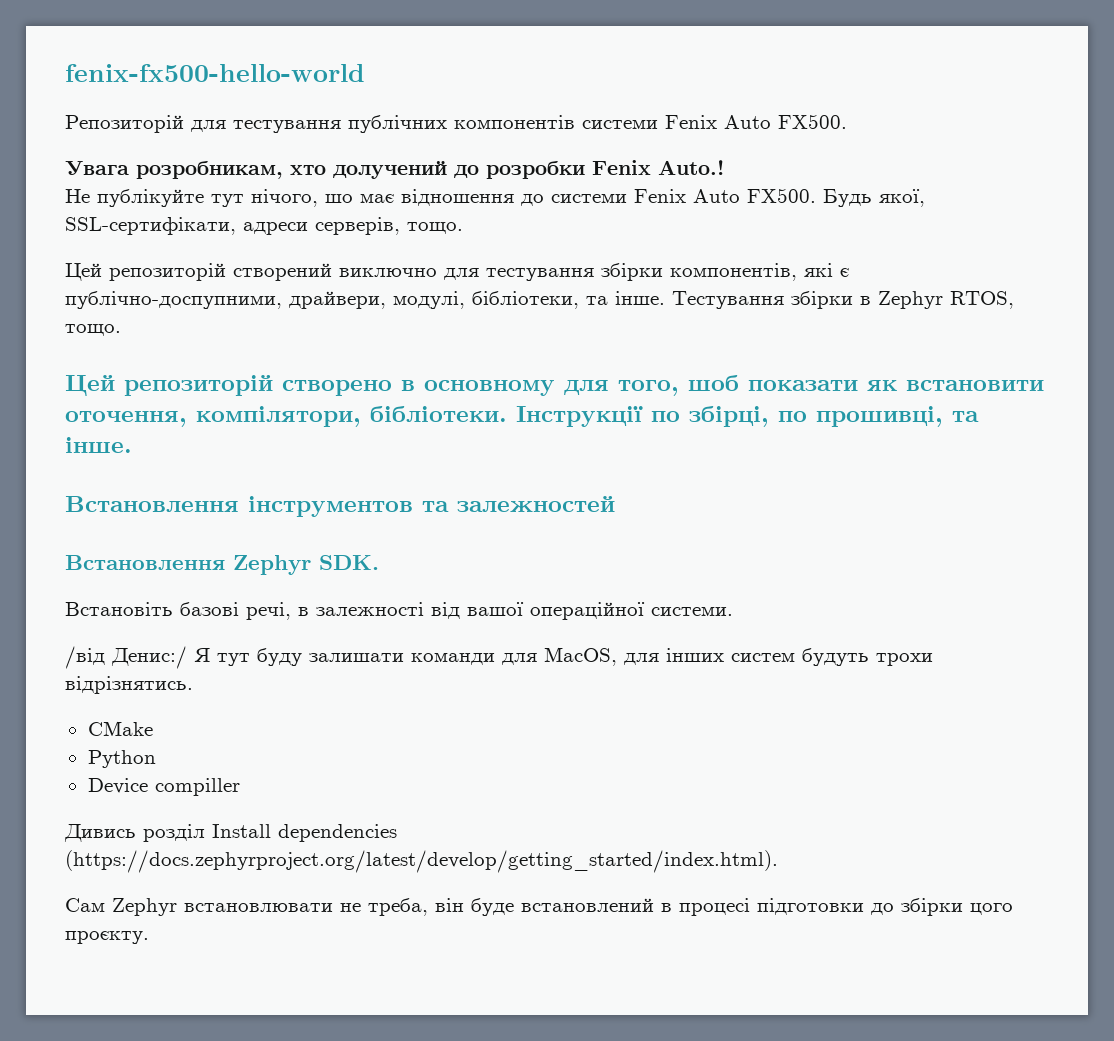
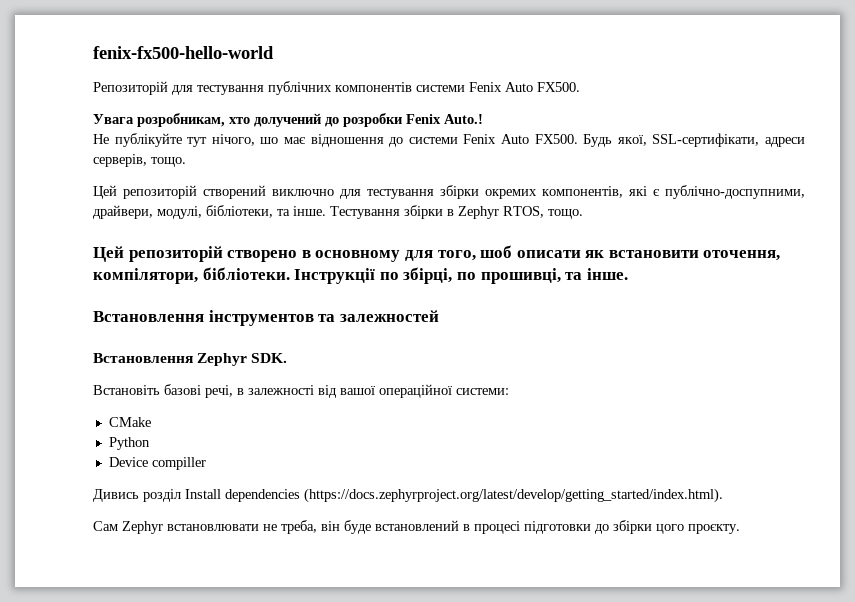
(663, 272) none -> [485,189,537,199] окремих
[748,380,858,391] показати -> [516,250,581,258] описати
[651,607,733,616] [65,646,933,669] [65,676,193,694] системи. // /від Денис:/ Я тут буду залишати команди для MacOS, для інших систем будуть трохи відрізнятись. -> [456,388,509,395] системи:

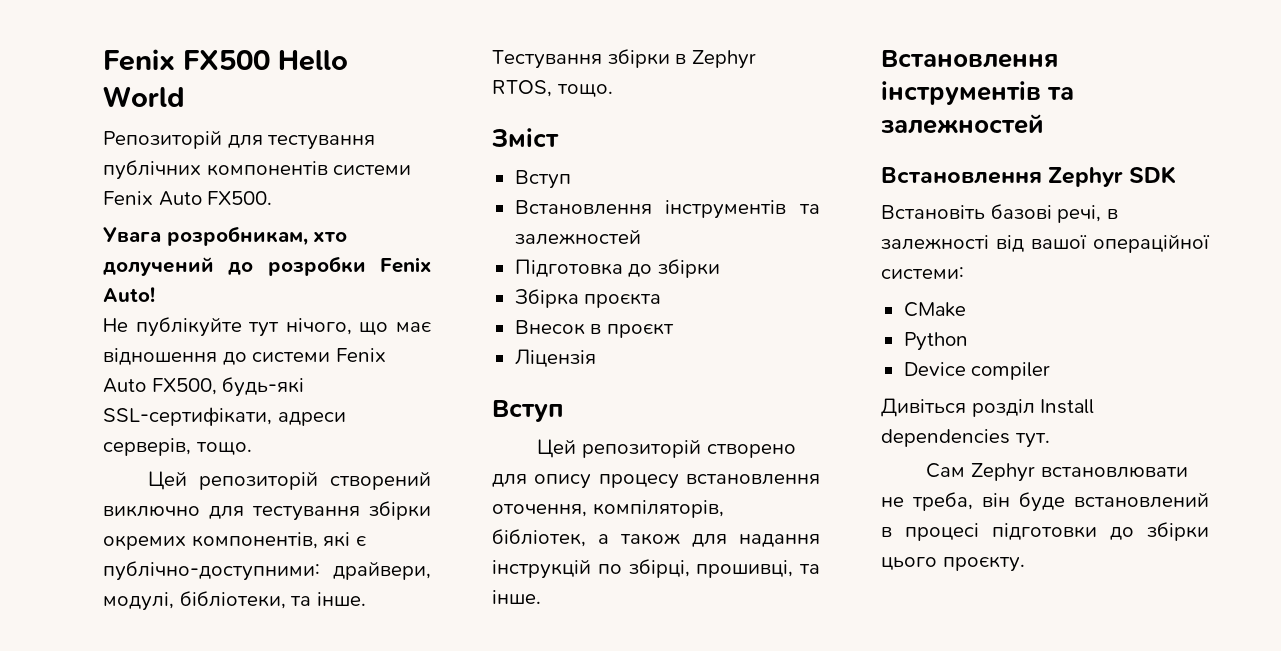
[93,46,274,59] fenix-fx500-hello-world -> [103,49,348,71] [103,86,185,107] Fenix FX500 Hello World
[444,114,483,124] Auto.! -> [103,287,155,302] Auto!
[260,137,279,144] шо -> [359,322,389,335] що
[534,134,647,147] FX500. Будь якої, -> [151,377,305,397] FX500, будь-які
[665,185,805,199] публічно-доспупними, -> [103,561,320,581] публічно-доступними:
[93,245,781,262] [93,267,376,284] Цей репозиторій створено в основному для того, шоб описати як встановити оточення, компілятори, бібліотеки. Інструкції -> [491,128,559,147] [514,170,571,189] [514,200,820,219] [514,229,641,245] [514,259,720,278] [514,289,662,308] [514,320,674,338] [514,349,596,367] [492,400,564,422] [537,439,796,458] [492,474,820,489] [492,500,724,518] [492,529,820,547] [492,559,591,579] Зміст // Вступ // Встановлення інструментів та залежностей // Підготовка до збірки // Збірка проєкта // Внесок в проєкт // Ліцензія // Вступ // Цей репозиторій створено для опису процесу встановлення оточення, компіляторів, бібліотек, а також для надання інструкцій
[456,272,476,280] по -> (690, 568) none
[208,310,314,326] інструментов -> [881,81,1041,105] інструментів
[251,353,288,363] SDK. -> [1129,166,1177,184] SDK
[151,457,206,470] [93,489,139,502] compiller // Дивись -> [971,362,1051,380] [881,398,966,417] compiler // Дивіться
[304,488,723,503] (https://docs.zephyrproject.org/latest/develop/getting_started/index.html). -> [1014,433,1050,448] тут.
[656,524,684,534] цого -> [881,557,937,570] цього

